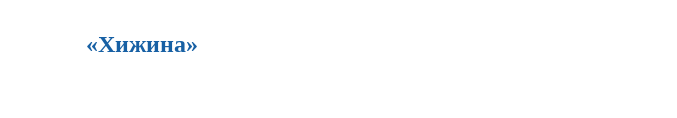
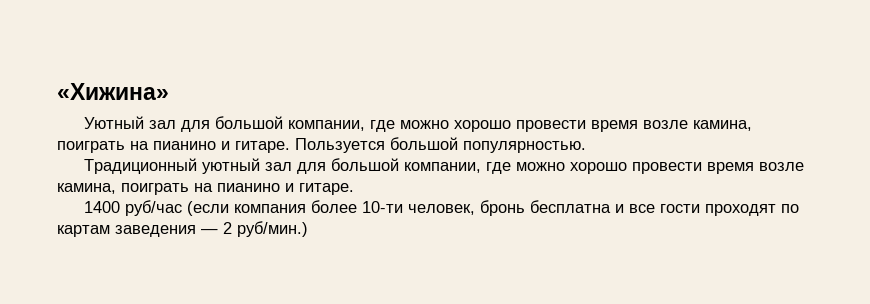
(198, 44) none -> [84,116,753,132] [57,137,586,153] [84,158,805,174] [57,183,354,195] [84,200,800,216] [57,221,308,237] // Уютный зал для большой компании, где можно хорошо провести время возле камина, поиграть на пианино и гитаре. Пользуется большой популярностью. // Традиционный уютный зал для большой компании, где можно хорошо провести время возле камина, поиграть на пианино и гитаре. // 1400 руб/час (если компания более 10-ти человек, бронь бесплатна и все гости проходят по картам заведения — 2 руб/мин.)

